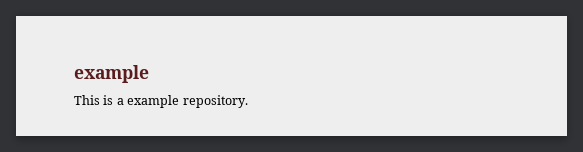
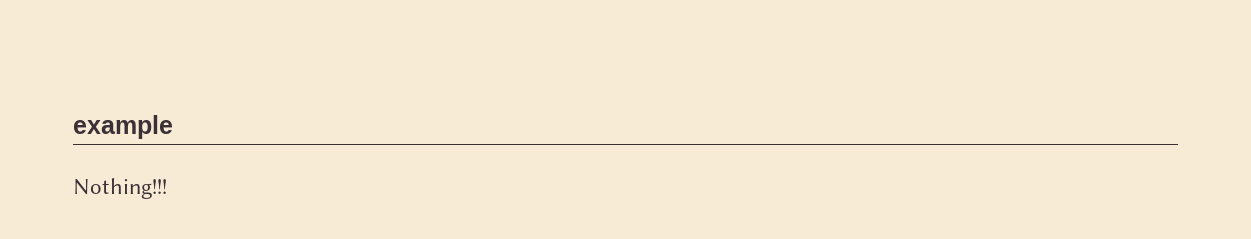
[74,95,248,108] This is a example repository. -> [73,178,167,199] Nothing!!!

